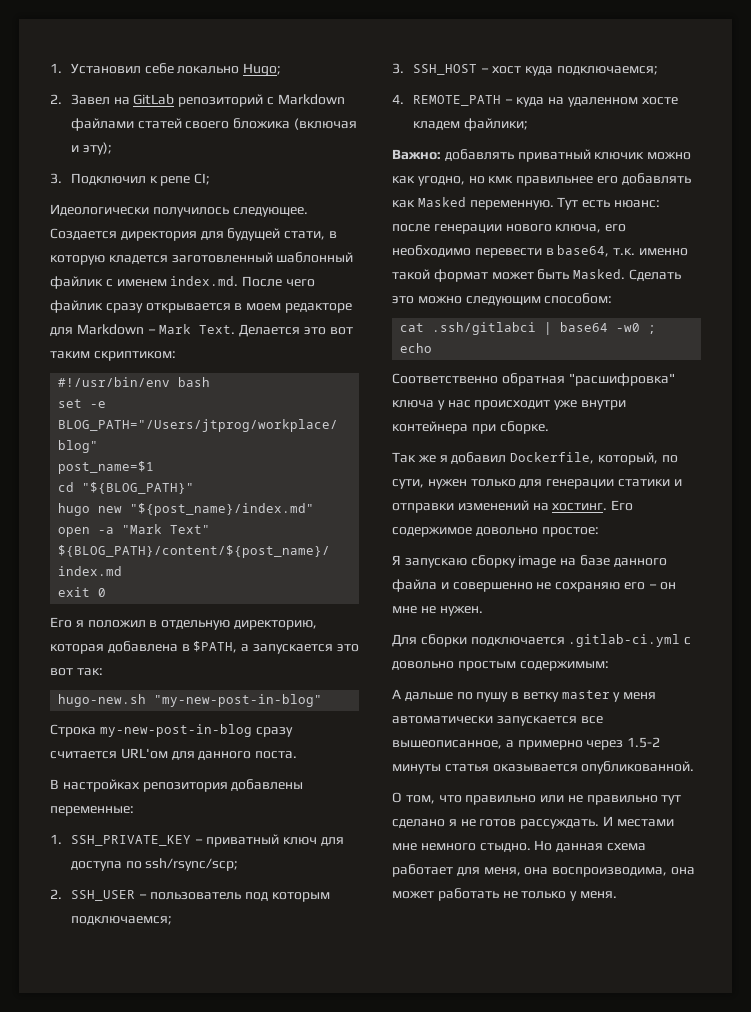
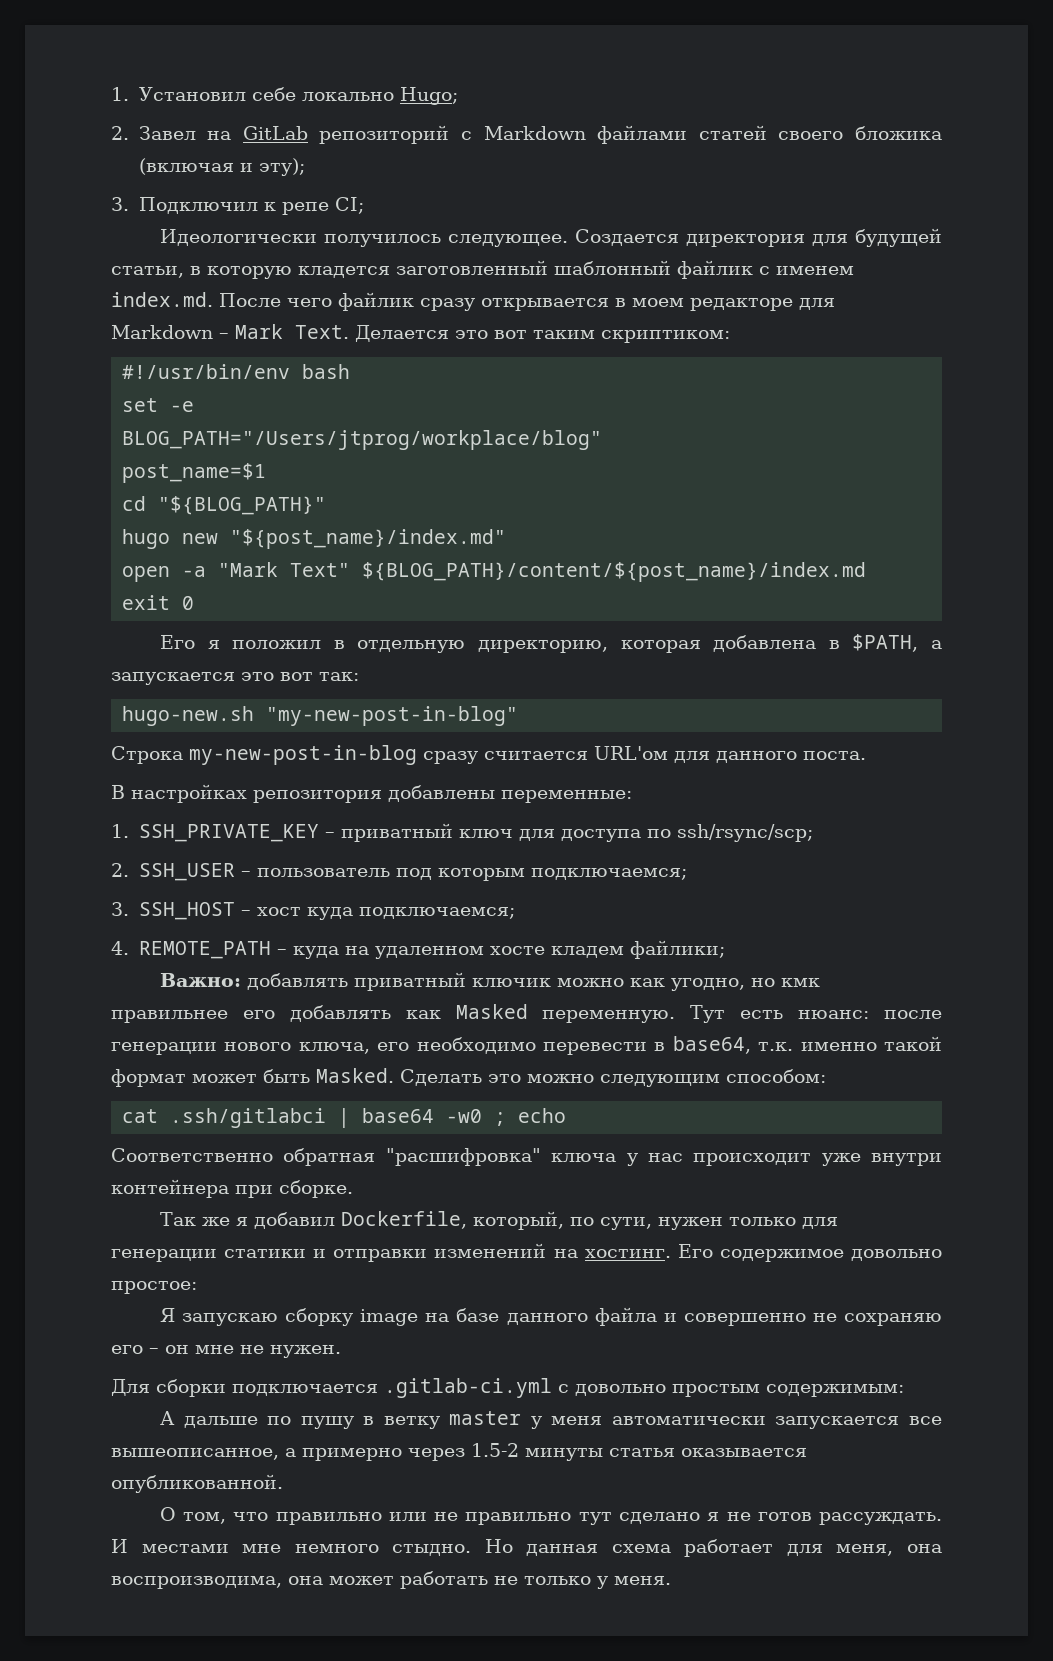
[284,231,326,240] стати, -> [111,266,184,278] статьи,

